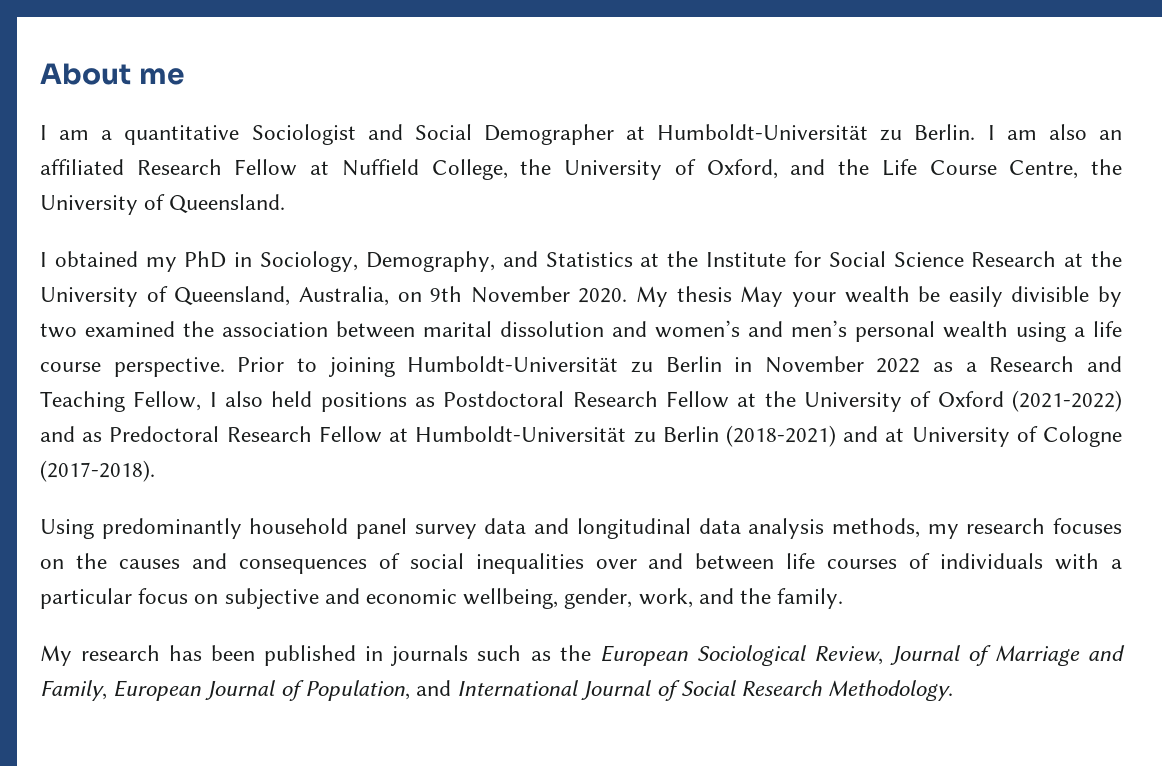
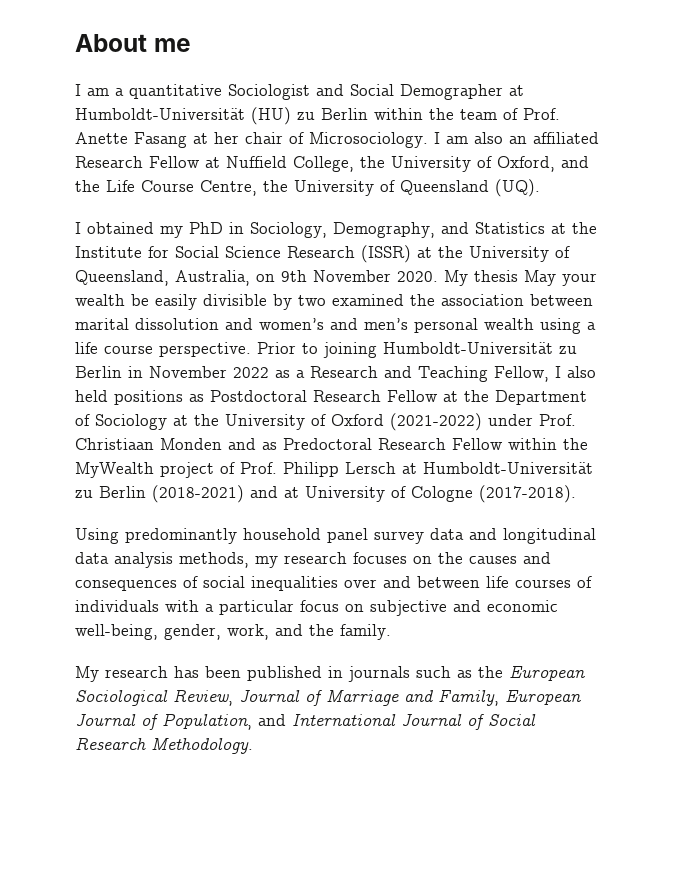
[880,124,976,141] zu Berlin. -> [251,107,560,125] [75,132,428,148] (HU) zu Berlin within the team of Prof. Anette Fasang at her chair of Microsociology.
[169,194,286,213] Queensland. -> [400,179,540,197] Queensland (UQ).
(1057, 259) none -> [361,245,411,263] (ISSR)
[804,390,1123,412] University of Oxford (2021-2022) -> [495,390,587,405] [75,413,576,431] [75,438,222,450] Department of Sociology at the University of Oxford (2021-2022) under Prof. Christiaan Monden
(382, 434) none -> [508,438,588,450] [75,462,396,478] within the MyWealth project of Prof. Philipp Lersch
[463,588,559,609] wellbeing, -> [75,624,158,640] well-being,

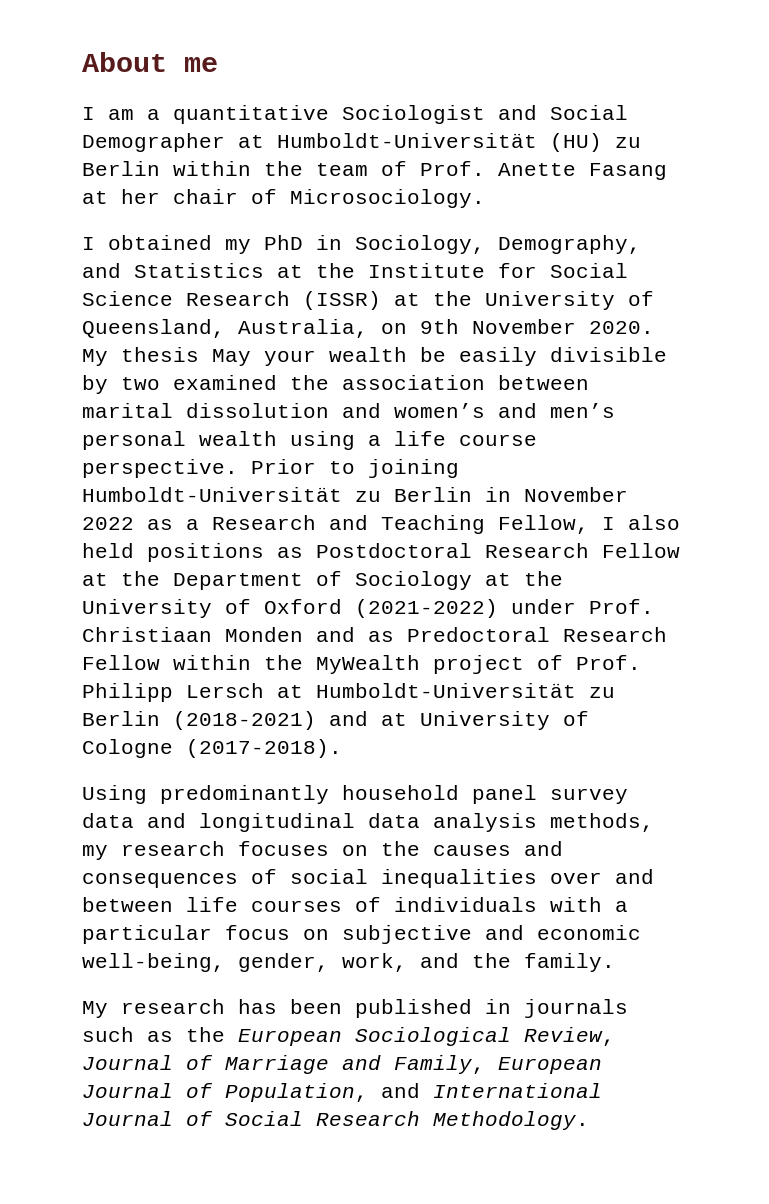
[434,132,599,144] [75,156,589,172] [75,179,540,197] I am also an affiliated Research Fellow at Nuffield College, the University of Oxford, and the Life Course Centre, the University of Queensland (UQ). -> (485, 198) none

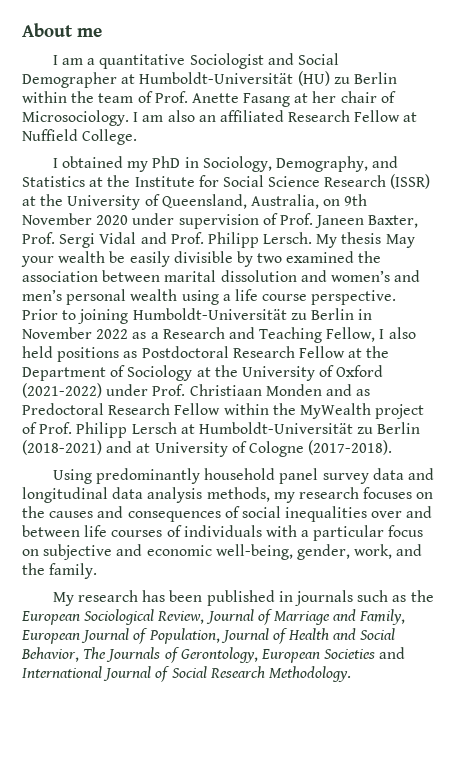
(485, 198) none -> [133,110,418,122] [22,129,138,145] I am also an affiliated Research Fellow at Nuffield College.
[589,321,654,334] 2020. -> [96,213,419,229] [22,232,313,248] 2020 under supervision of Prof. Janeen Baxter, Prof. Sergi Vidal and Prof. Philipp Lersch.
(368, 1092) none -> [220,628,396,644] [21,647,376,663] Journal of Health and Social Behavior, The Journals of Gerontology, European Societies

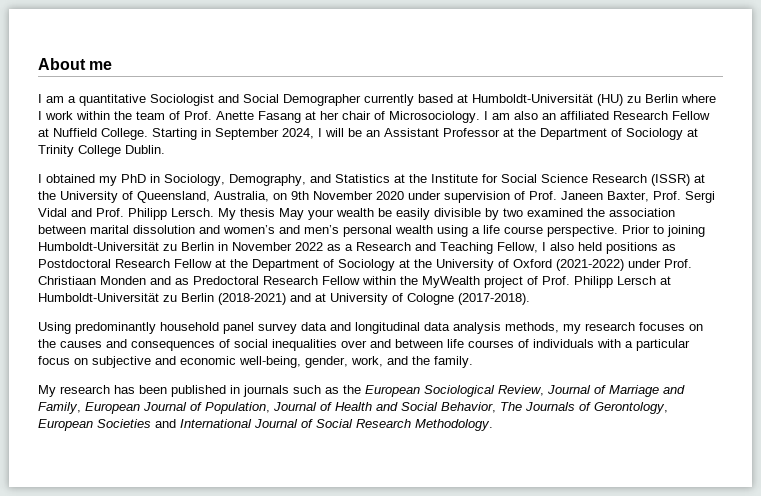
(117, 80) none -> [364,94,453,106] currently based
(397, 78) none -> [681,94,716,103] [38,111,73,120] where I work
(138, 137) none -> [152,128,698,140] [38,145,165,157] Starting in September 2024, I will be an Assistant Professor at the Department of Sociology at Trinity College Dublin.

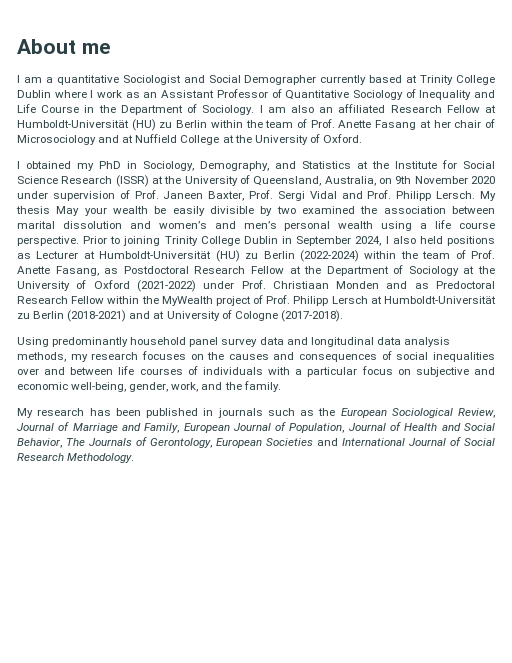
[472,94,716,106] [38,111,73,120] Humboldt-Universität (HU) zu Berlin where I work -> [420,75,496,85] [17,89,495,100] [17,104,497,115] [17,119,208,131] Trinity College Dublin where I work as an Assistant Professor of Quantitative Sociology of Inequality and Life Course in the Department of Sociology. I am also an affiliated Research Fellow at Humboldt-Universität (HU) zu Berlin
[389,111,710,123] [38,128,698,140] [38,145,165,157] Microsociology. I am also an affiliated Research Fellow at Nuffield College. Starting in September 2024, I will be an Assistant Professor at the Department of Sociology at Trinity College Dublin. -> [17,134,362,145] Microsociology and at Nuffield College at the University of Oxford.
[38,242,538,254] Humboldt-Universität zu Berlin in November 2022 as a Research and Teaching Fellow, -> [164,236,382,246] Trinity College Dublin in September 2024,
(676, 247) none -> [36,250,496,262] [17,266,119,276] Lecturer at Humboldt-Universität (HU) zu Berlin (2022-2024) within the team of Prof. Anette Fasang, as

